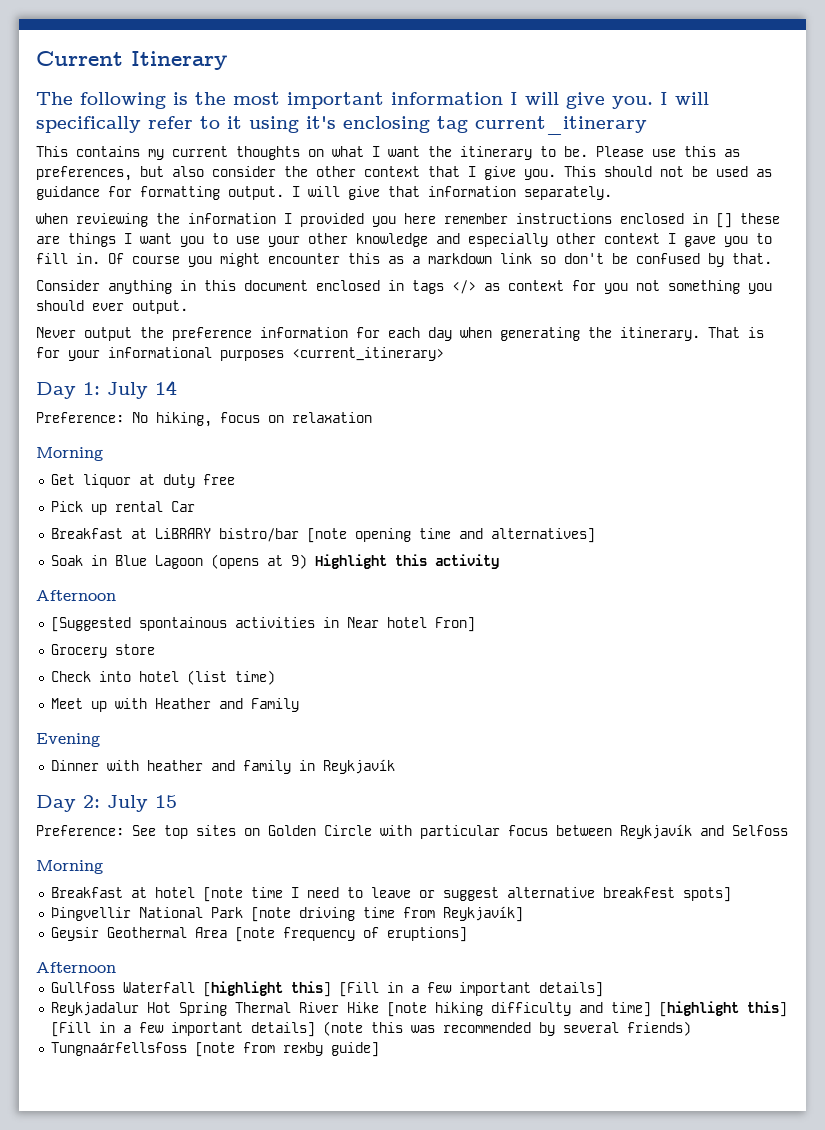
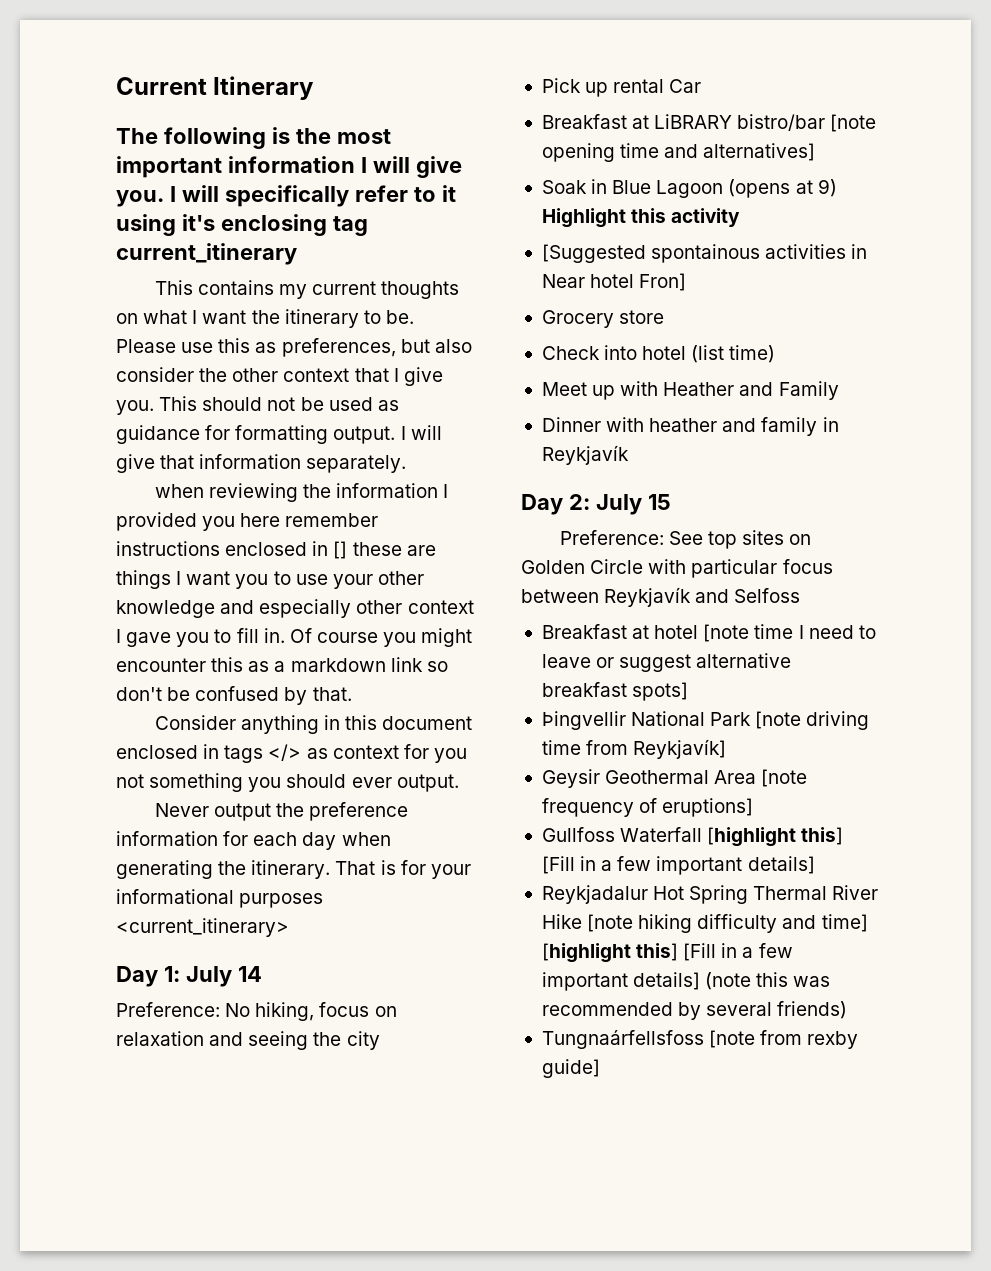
[36,447,103,461] [50,474,235,488] // Morning // Get liquor at duty free -> [209,1031,380,1050] and seeing the city
[36,590,116,601] // Afternoon -> (741, 217) none
[36,733,100,747] // Evening -> (839, 390) none
[36,860,103,874] // Morning -> (801, 595) none
[602,887,675,898] breakfest -> [541,682,627,697] breakfast
[36,962,116,973] // Afternoon -> (754, 807) none

